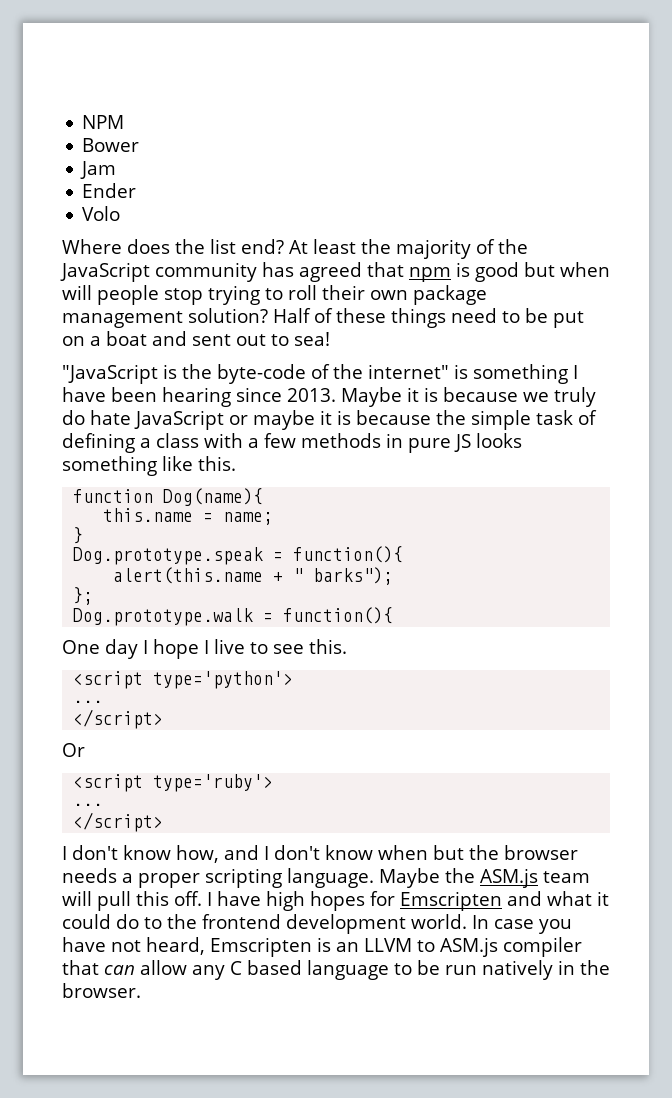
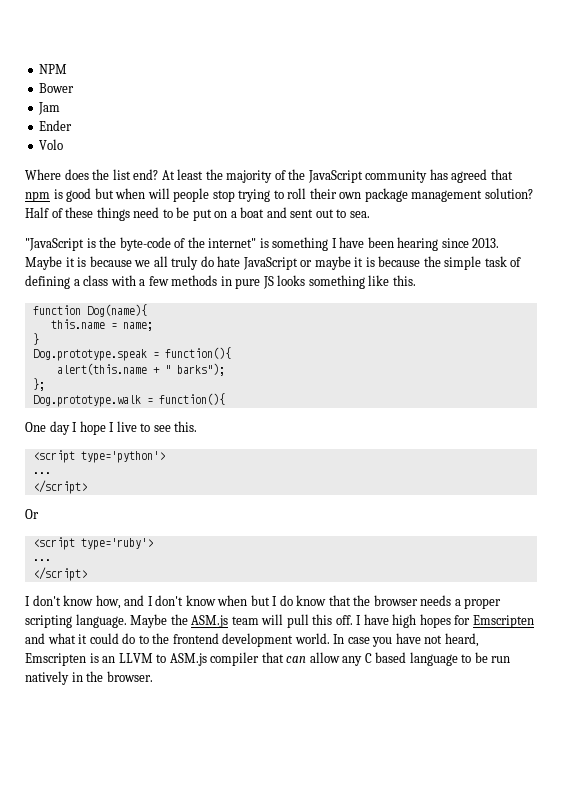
[294,332,330,346] sea! -> [349,211,370,218] sea.
(549, 397) none -> [153,256,168,267] all
(464, 852) none -> [272,595,351,606] I do know that

